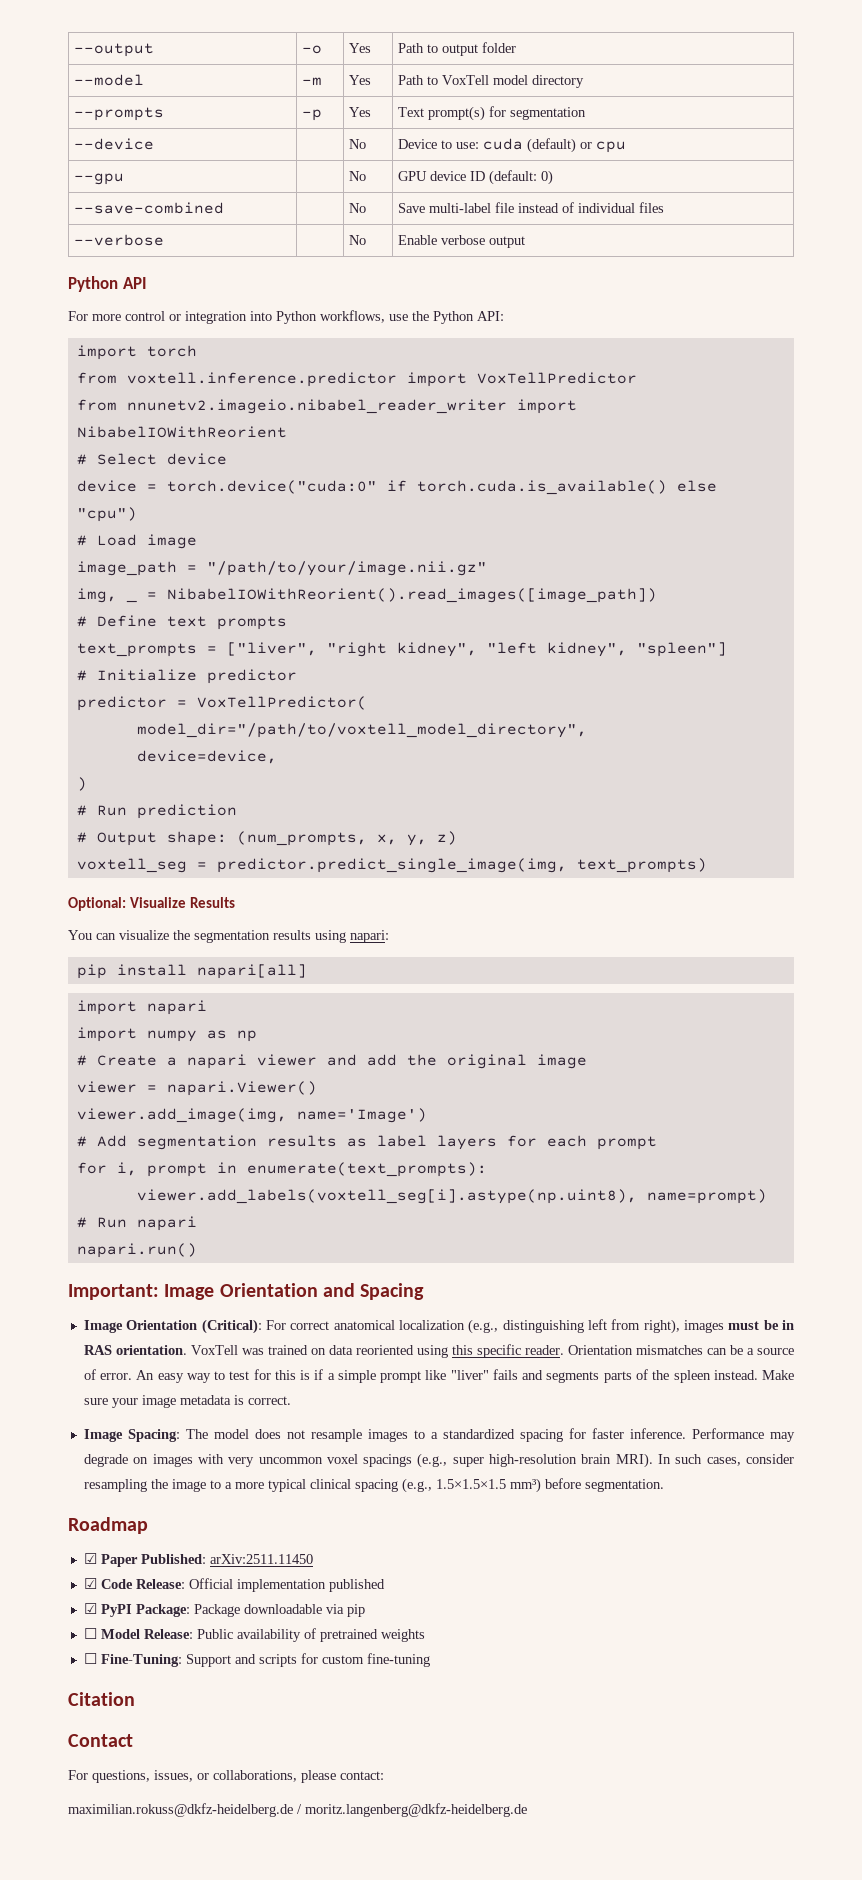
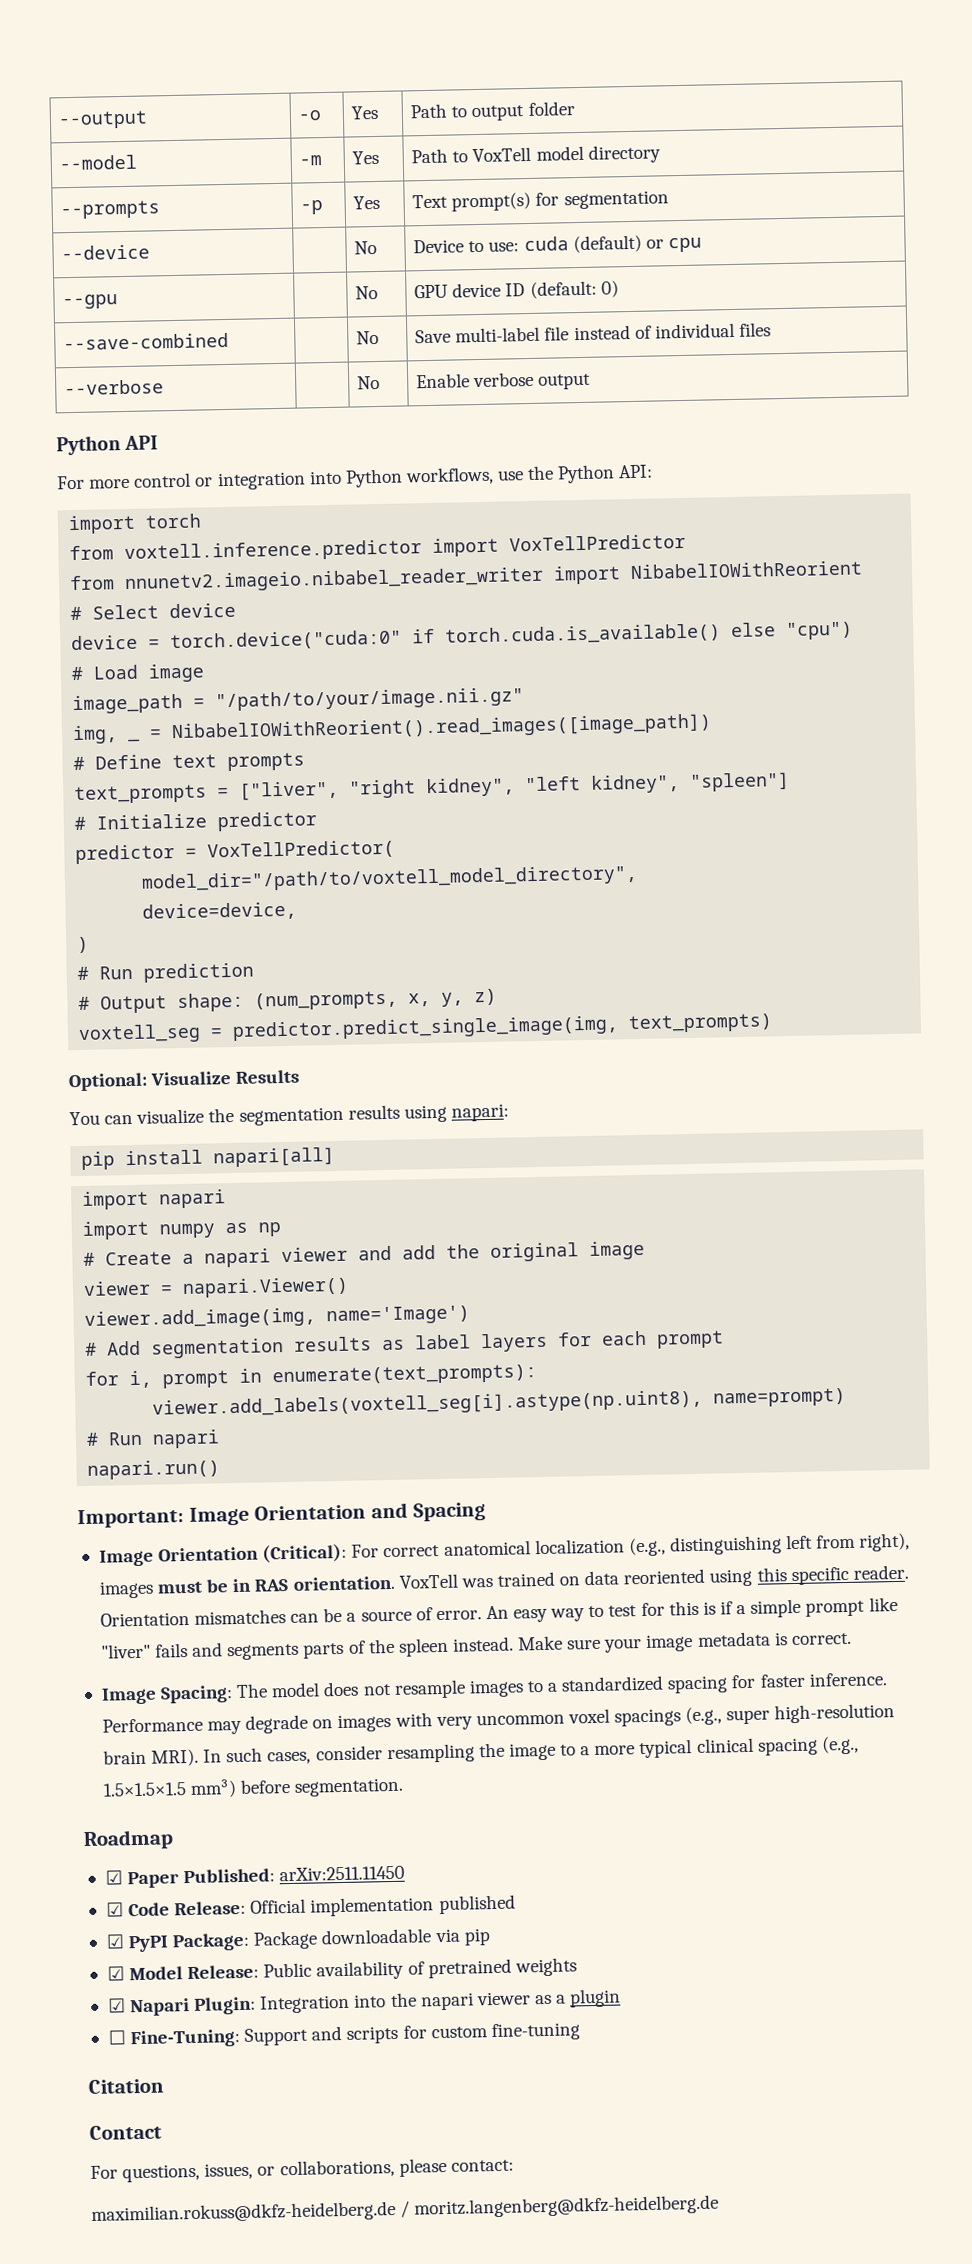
[83,1628,97,1639] ☐ -> [106,1966,125,1981] ☑
(425, 1635) none -> [107,1988,622,2017] // ☑ Napari Plugin: Integration into the napari viewer as a plugin

